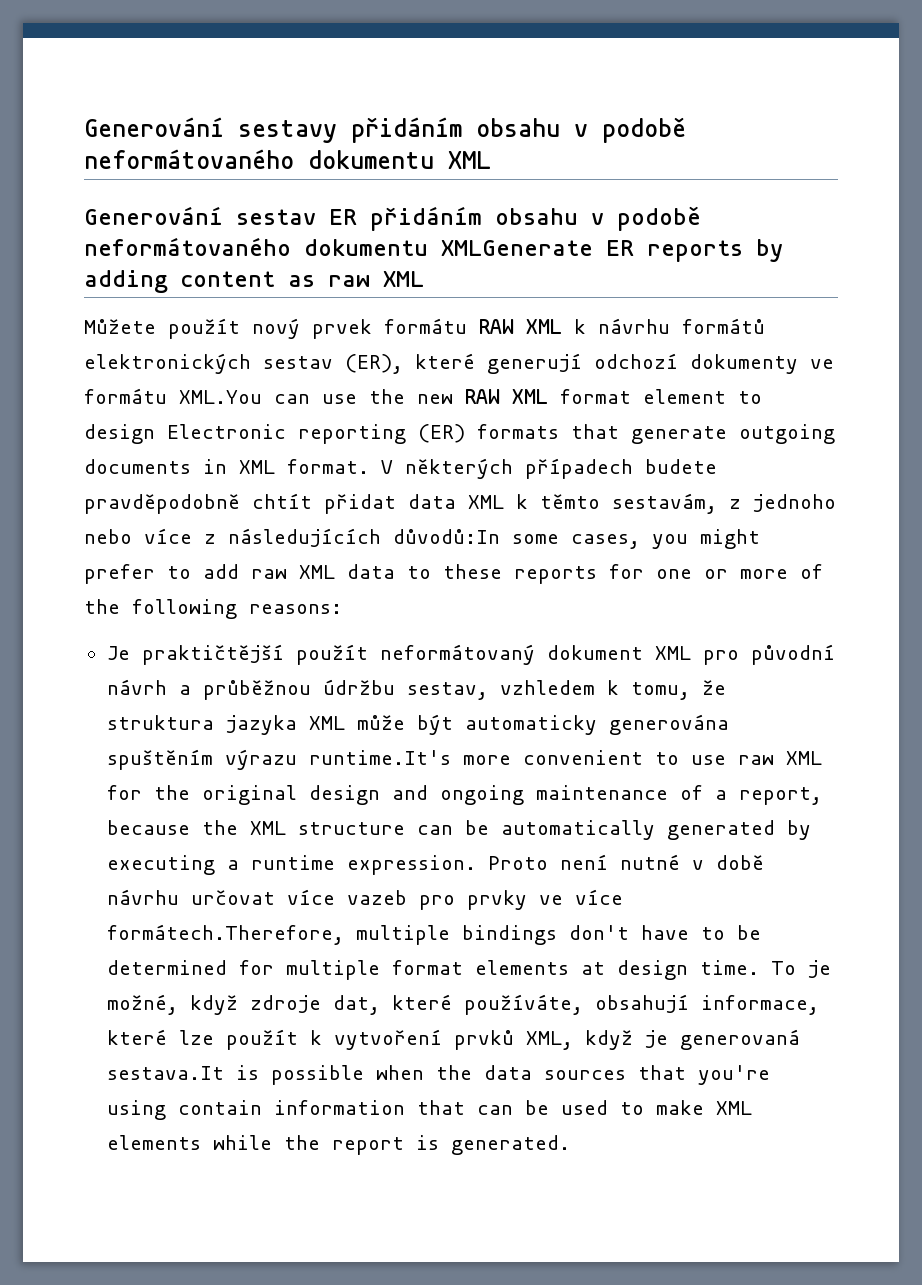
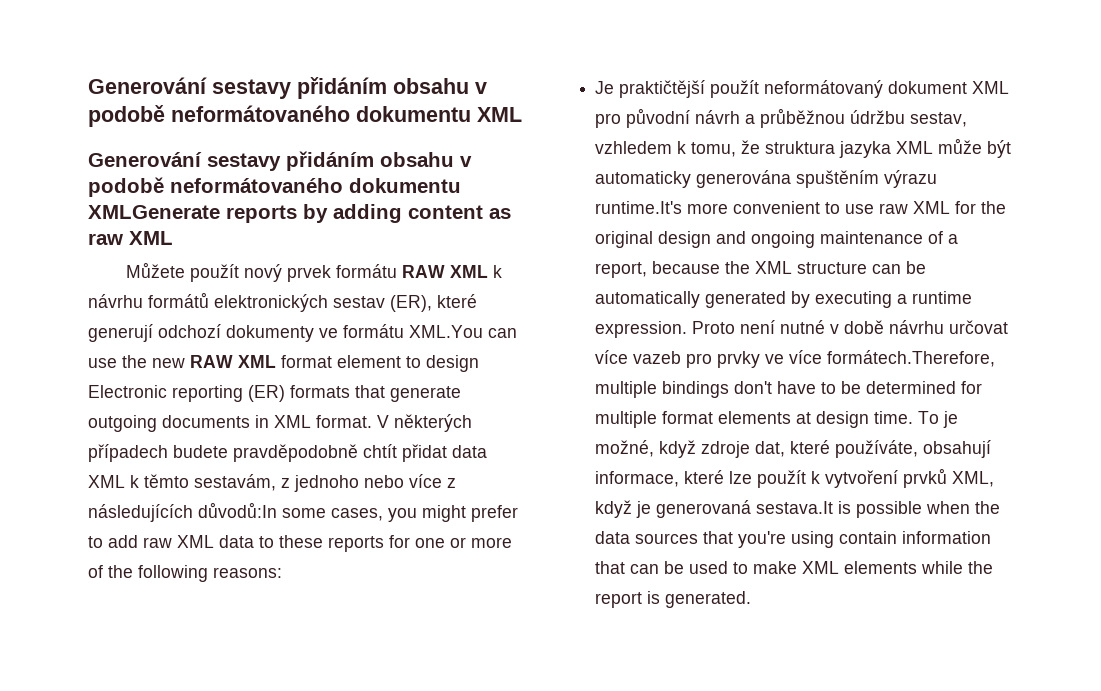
[236,209,357,225] sestav ER -> [207,153,281,171] sestavy
[606,240,634,256] ER -> (220, 212) none

